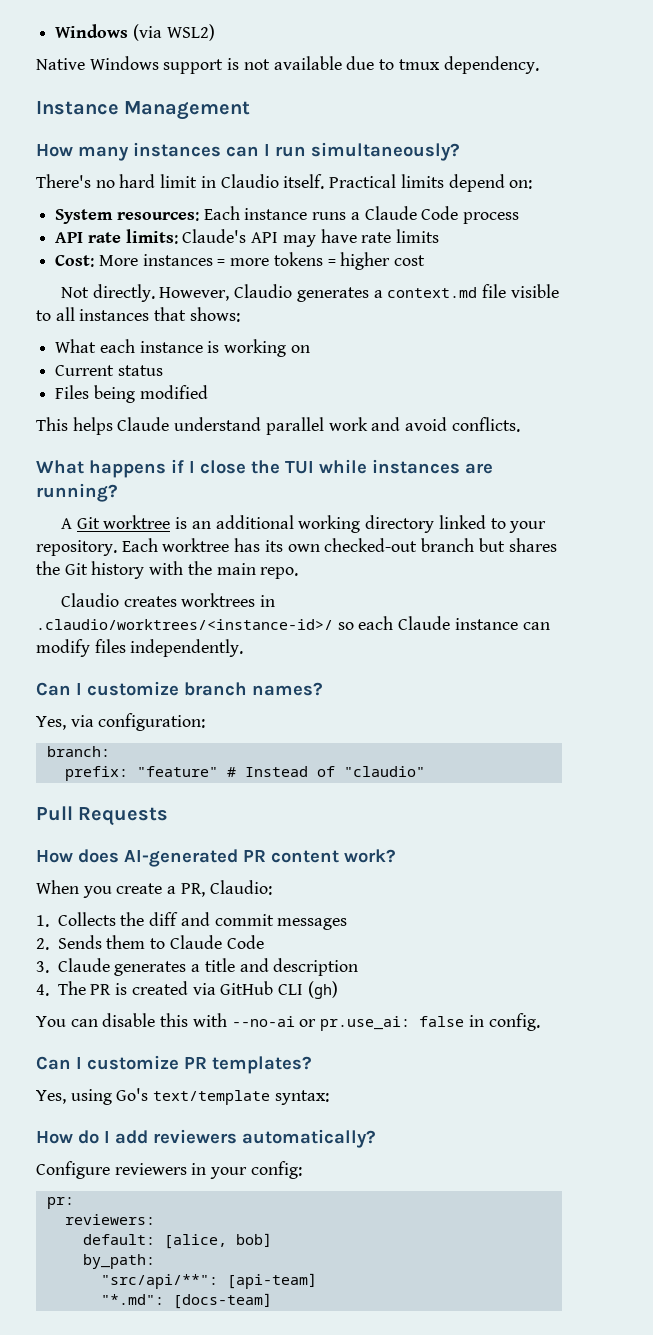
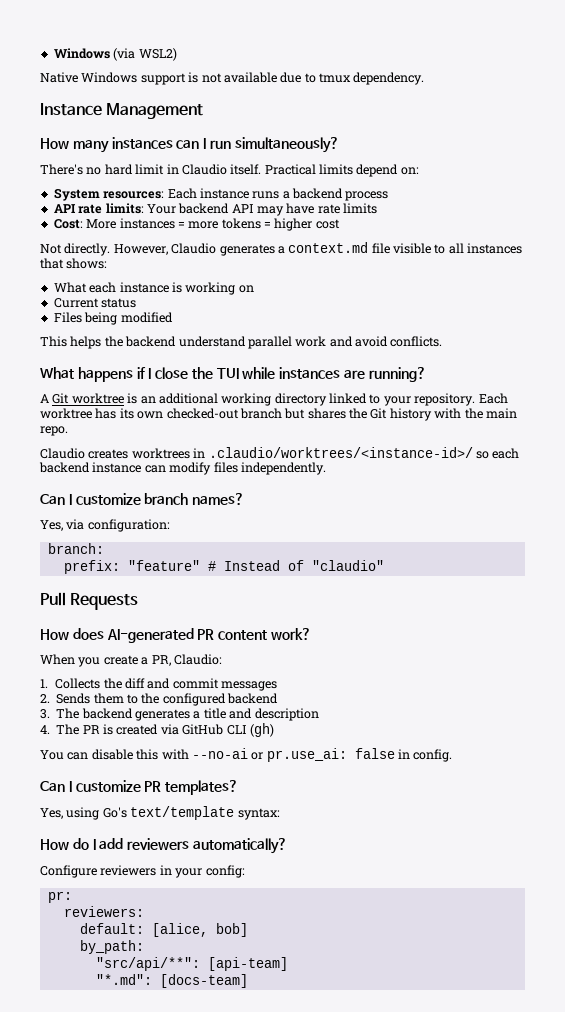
[364,206,459,220] Claude Code -> [292,188,343,199] backend
[182,229,247,243] Claude's -> [146,203,230,214] Your backend
[117,417,170,431] Claude -> [104,336,177,347] the backend
[398,616,451,630] Claude -> [39,462,90,473] backend
[169,935,264,949] Claude Code -> [141,693,279,706] the configured backend
[57,958,110,972] Claude -> [56,708,133,719] The backend

